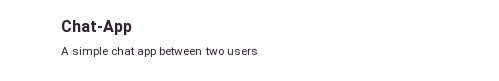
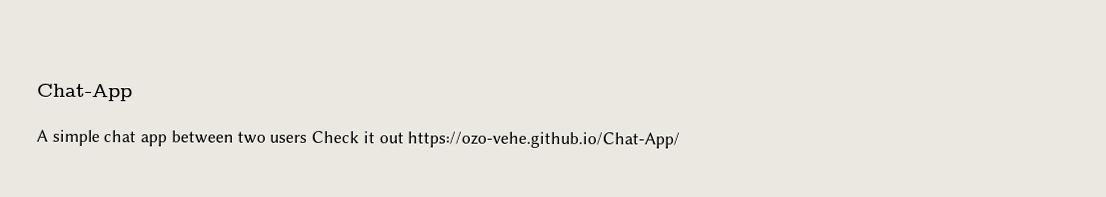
(258, 51) none -> [311,130,681,149] Check it out https://ozo-vehe.github.io/Chat-App/

